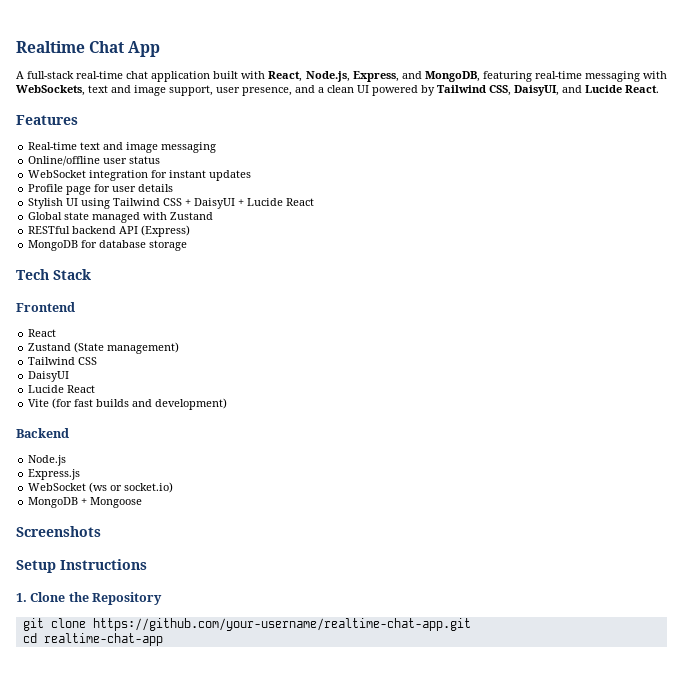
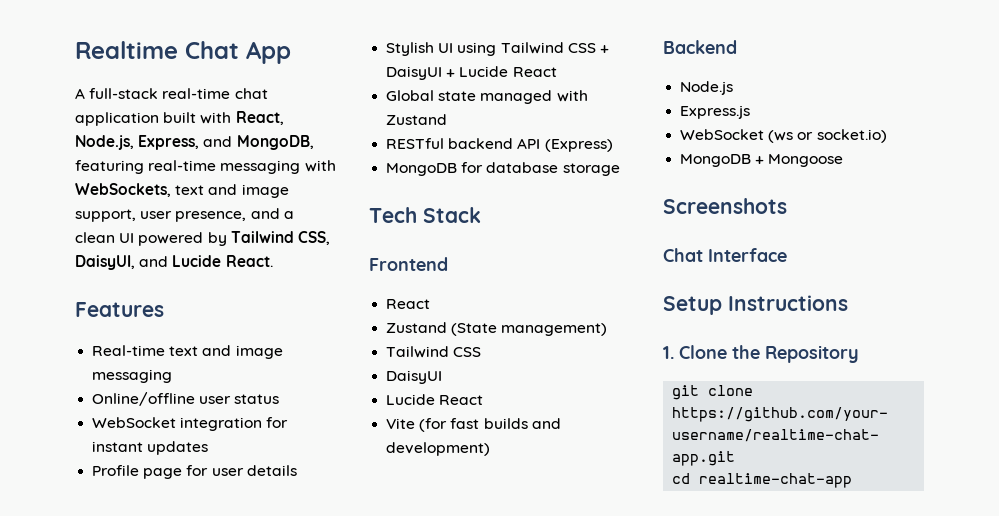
(101, 531) none -> [663,248,787,262] // Chat Interface

